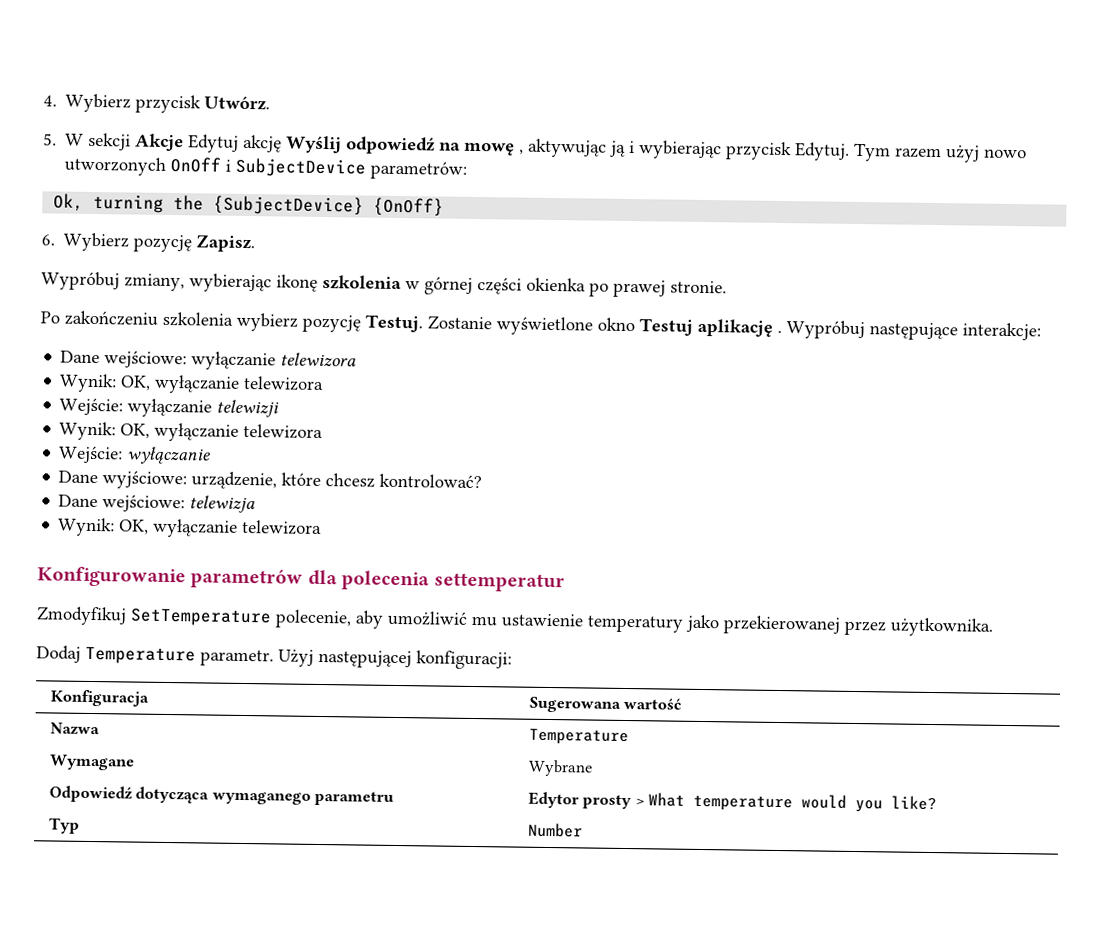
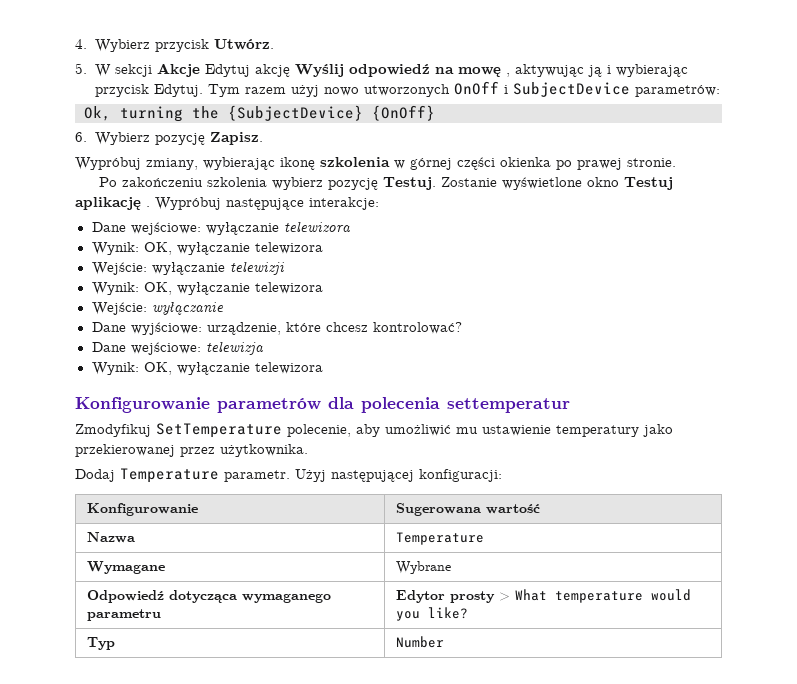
[49,689,149,707] Konfiguracja -> [86,503,198,516] Konfigurowanie

